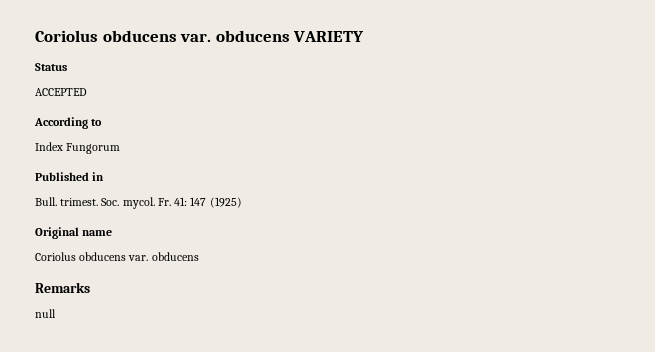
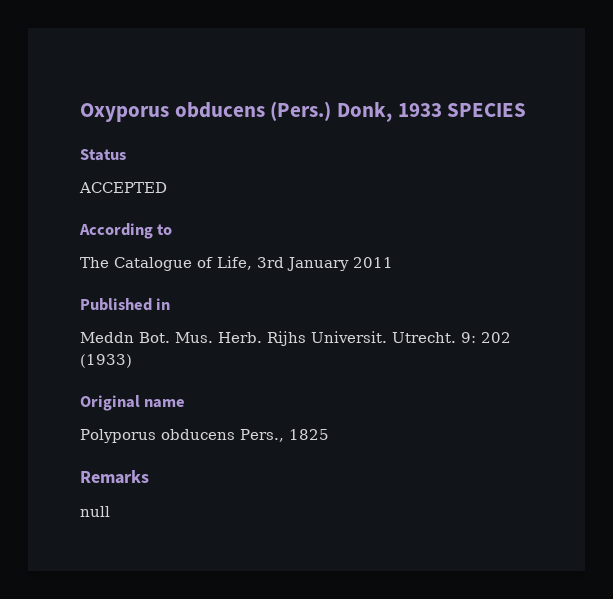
[35,30,365,42] [35,63,67,71] [35,88,87,96] [34,117,103,129] [35,142,121,154] [35,172,105,181] [35,197,242,209] [35,227,113,239] [35,252,199,261] Coriolus obducens var. obducens VARIETY // Status // ACCEPTED // According to // Index Fungorum // Published in // Bull. trimest. Soc. mycol. Fr. 41: 147 (1925) // Original name // Coriolus obducens var. obducens -> [80,101,527,122] [80,149,126,161] [79,182,167,193] [79,223,173,239] [80,256,393,271] [80,298,171,311] [80,331,511,346] [80,354,132,368] [80,395,186,411] [80,429,329,443] Oxyporus obducens (Pers.) Donk, 1933 SPECIES // Status // ACCEPTED // According to // The Catalogue of Life, 3rd January 2011 // Published in // Meddn Bot. Mus. Herb. Rijhs Universit. Utrecht. 9: 202 (1933) // Original name // Polyporus obducens Pers., 1825

